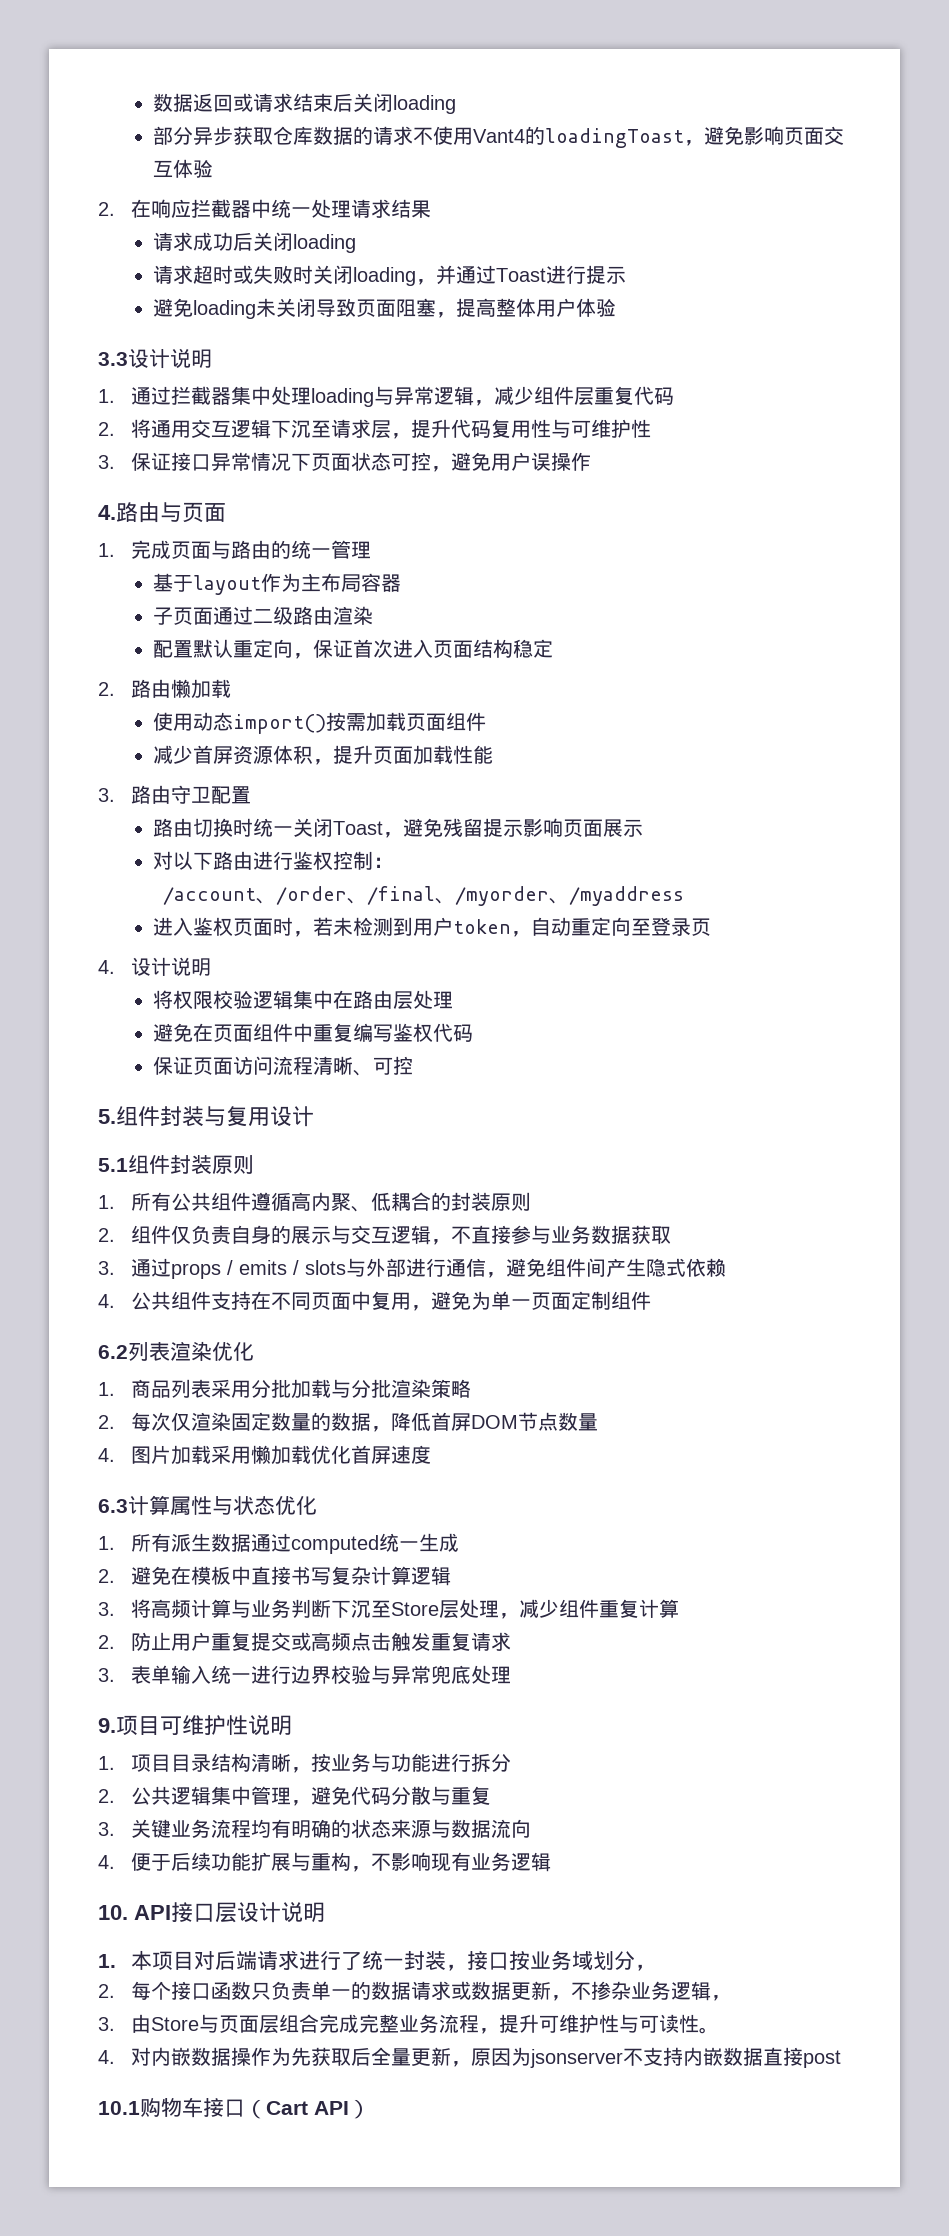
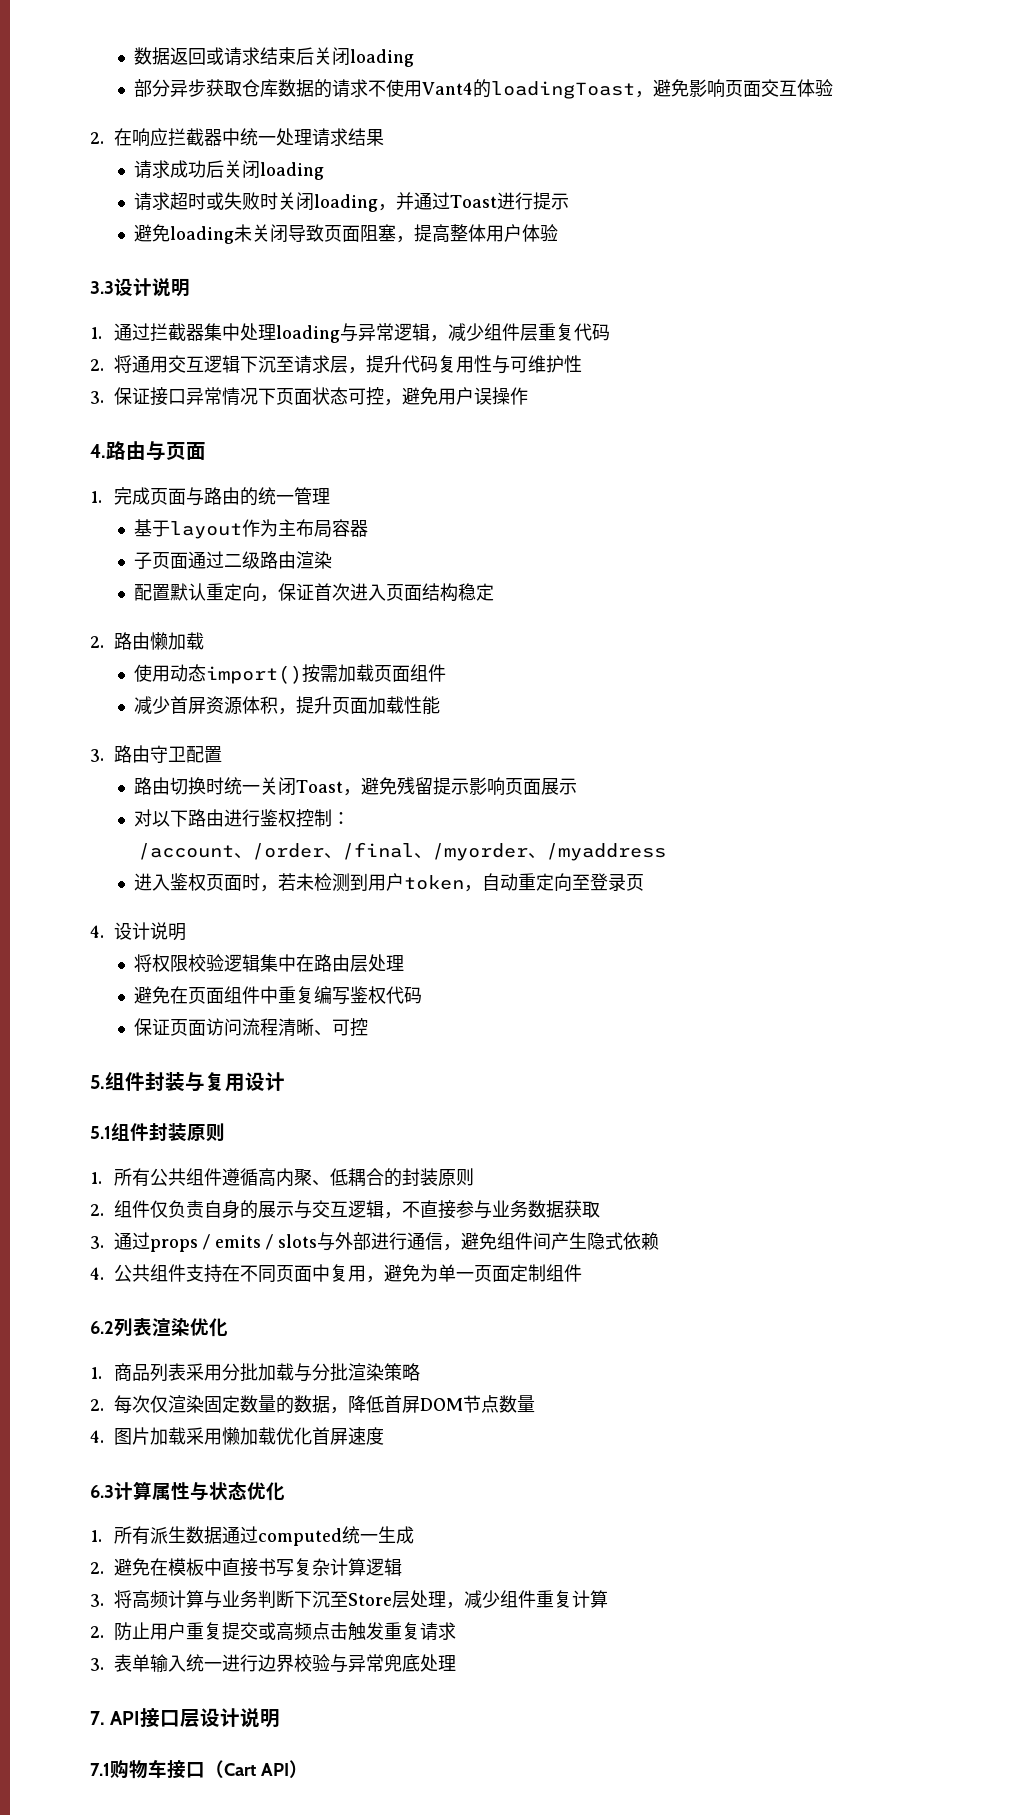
[98,1715,292,1736] [98,1753,511,1773] [98,1786,491,1806] [98,1819,531,1838] [98,1852,551,1872] [98,1905,128,1920] 9.项目可维护性说明 // 1.项目目录结构清晰，按业务与功能进行拆分 // 2.公共逻辑集中管理，避免代码分散与重复 // 3.关键业务流程均有明确的状态来源与数据流向 // 4.便于后续功能扩展与重构，不影响现有业务逻辑 // 10. -> [90,1711,105,1725] 7.
[98,1950,656,1971] [98,1981,731,2001] [98,2014,719,2034] [98,2047,841,2068] [98,2101,140,2115] 1.本项目对后端请求进行了统一封装，接口按业务域划分， // 2.每个接口函数只负责单一的数据请求或数据更新，不掺杂业务逻辑， // 3.由Store与页面层组合完成完整业务流程，提升可维护性与可读性。 // 4.对内嵌数据操作为先获取后全量更新，原因为jsonserver不支持内嵌数据直接post // 10.1 -> [90,1763,110,1776] 7.1

